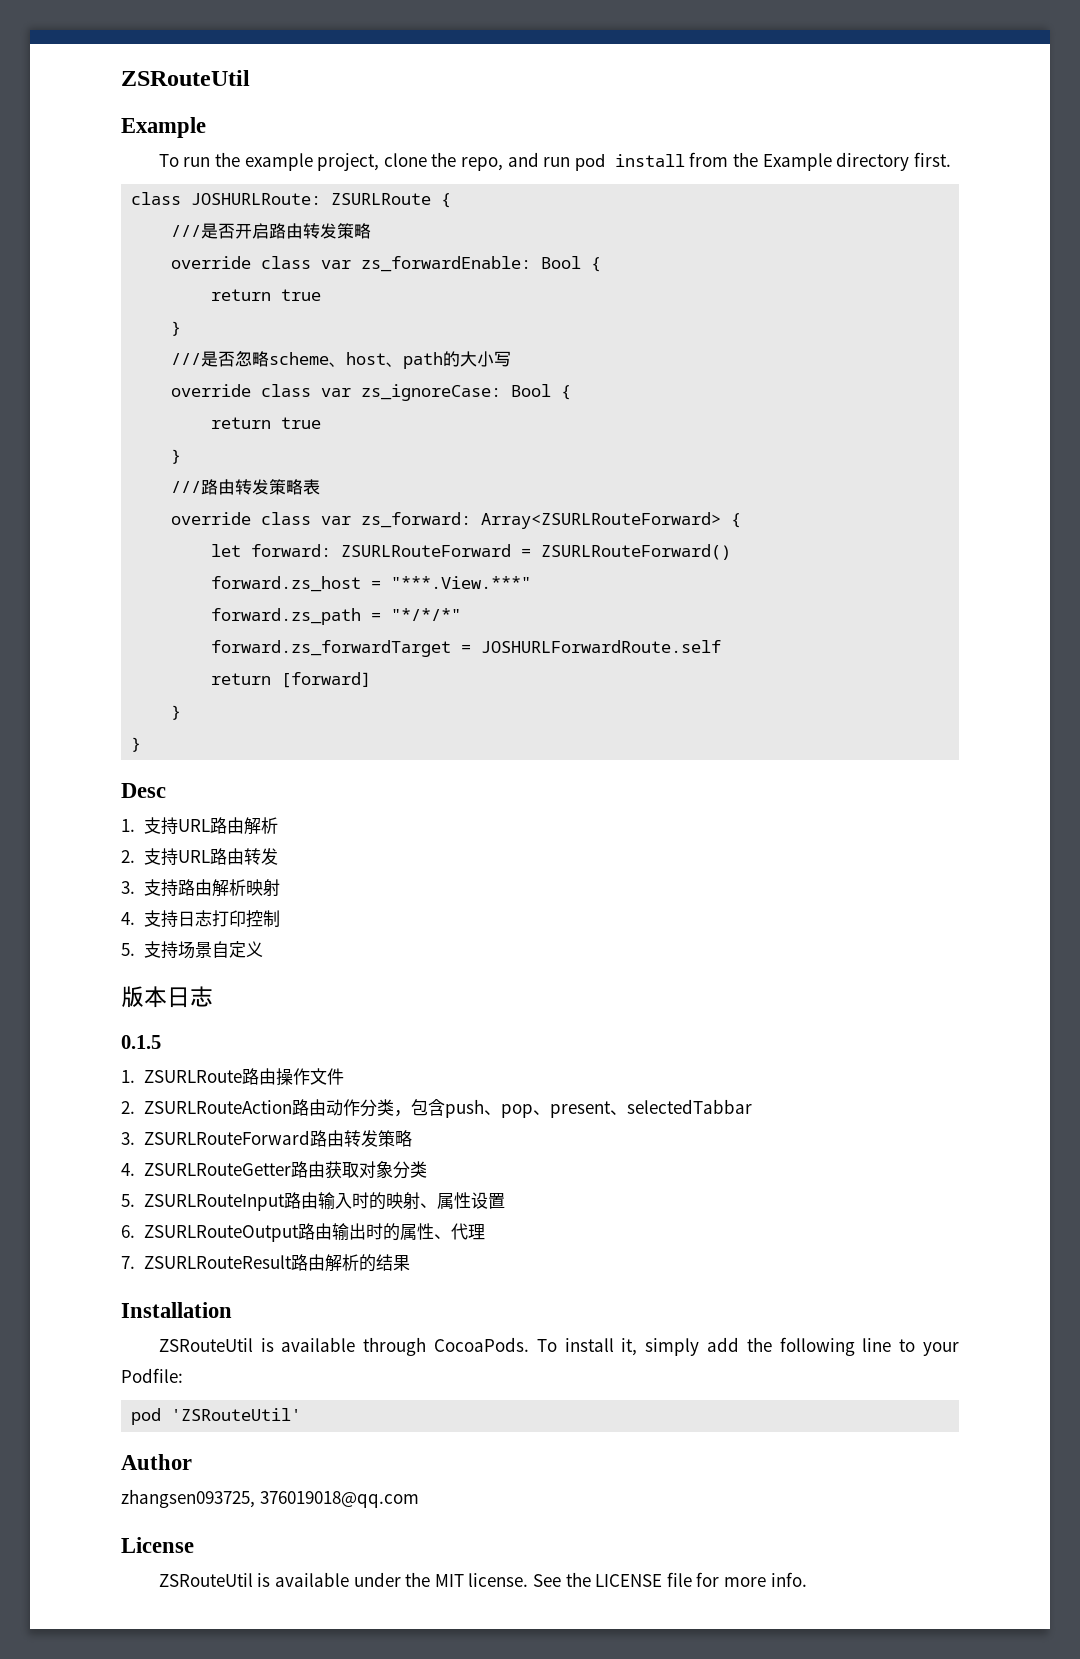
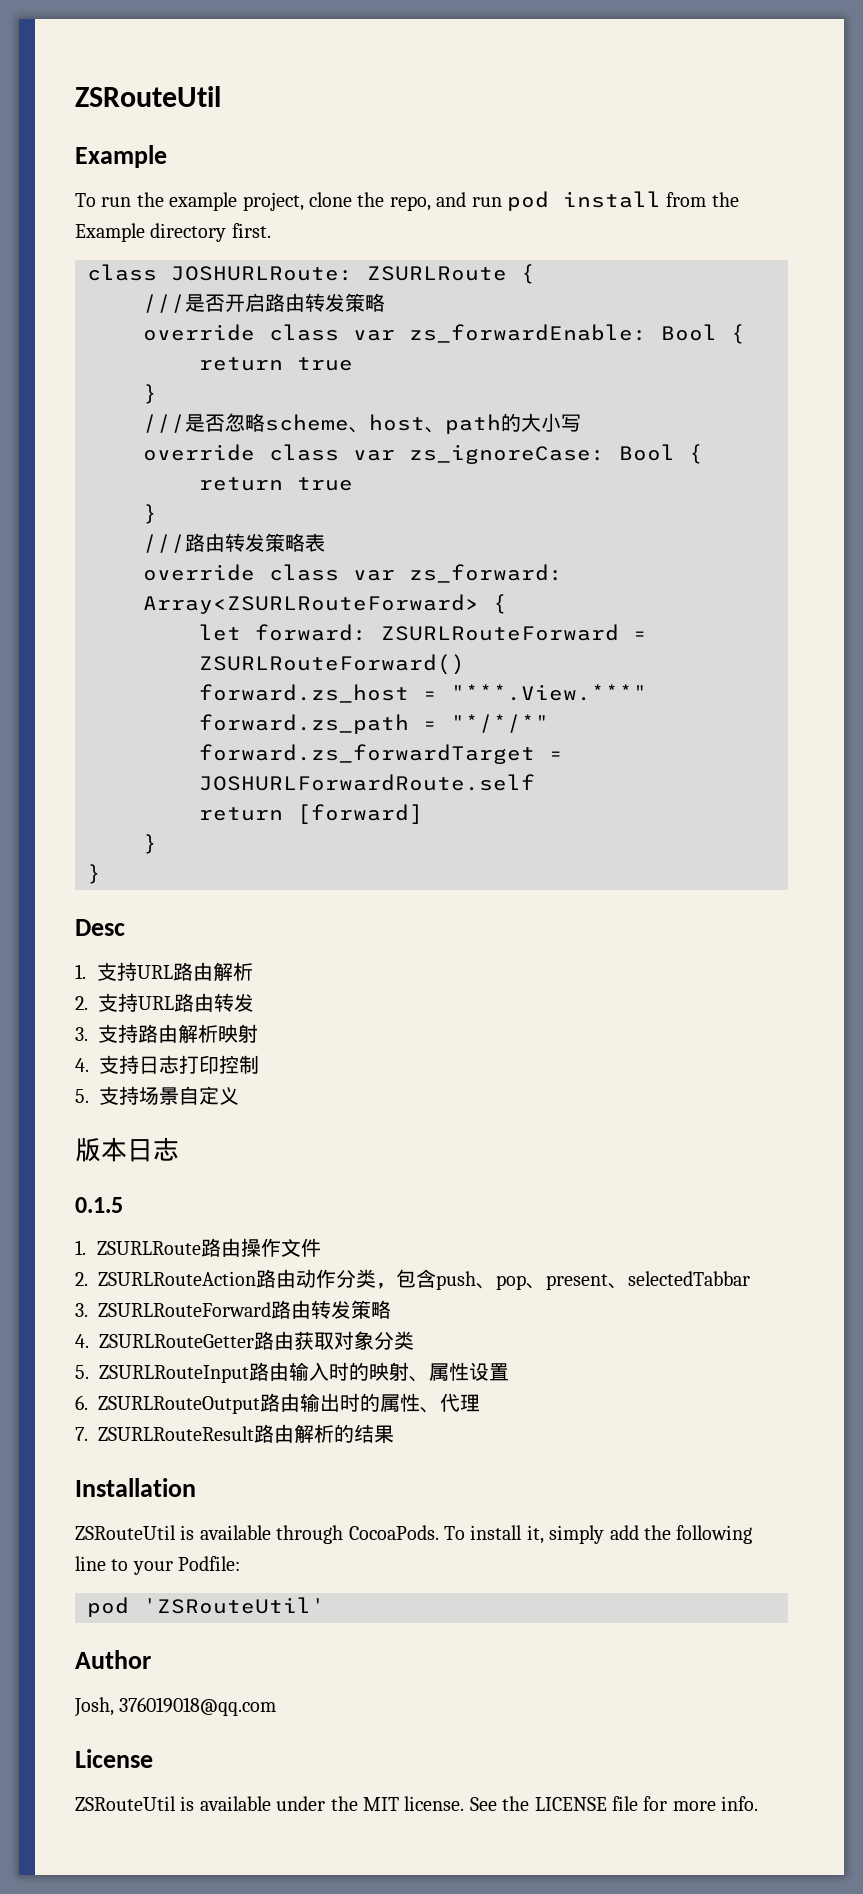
[121,1489,255,1508] zhangsen093725, -> [74,1697,114,1717] Josh,

